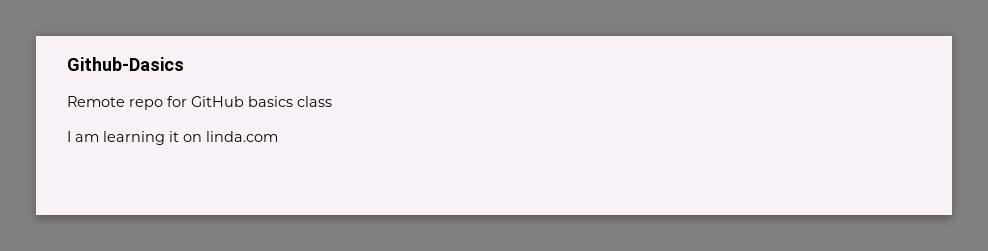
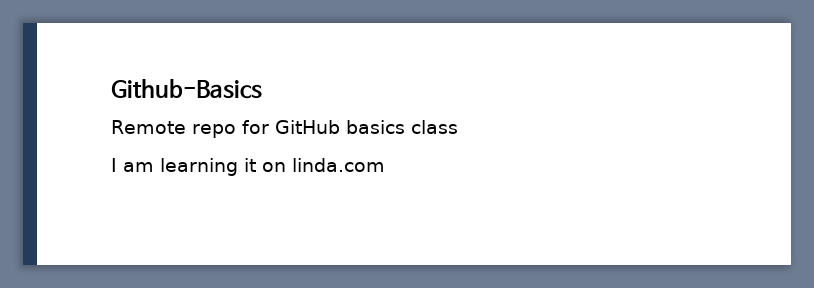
[67,57,184,71] Github-Dasics -> [111,79,262,99] Github-Basics

